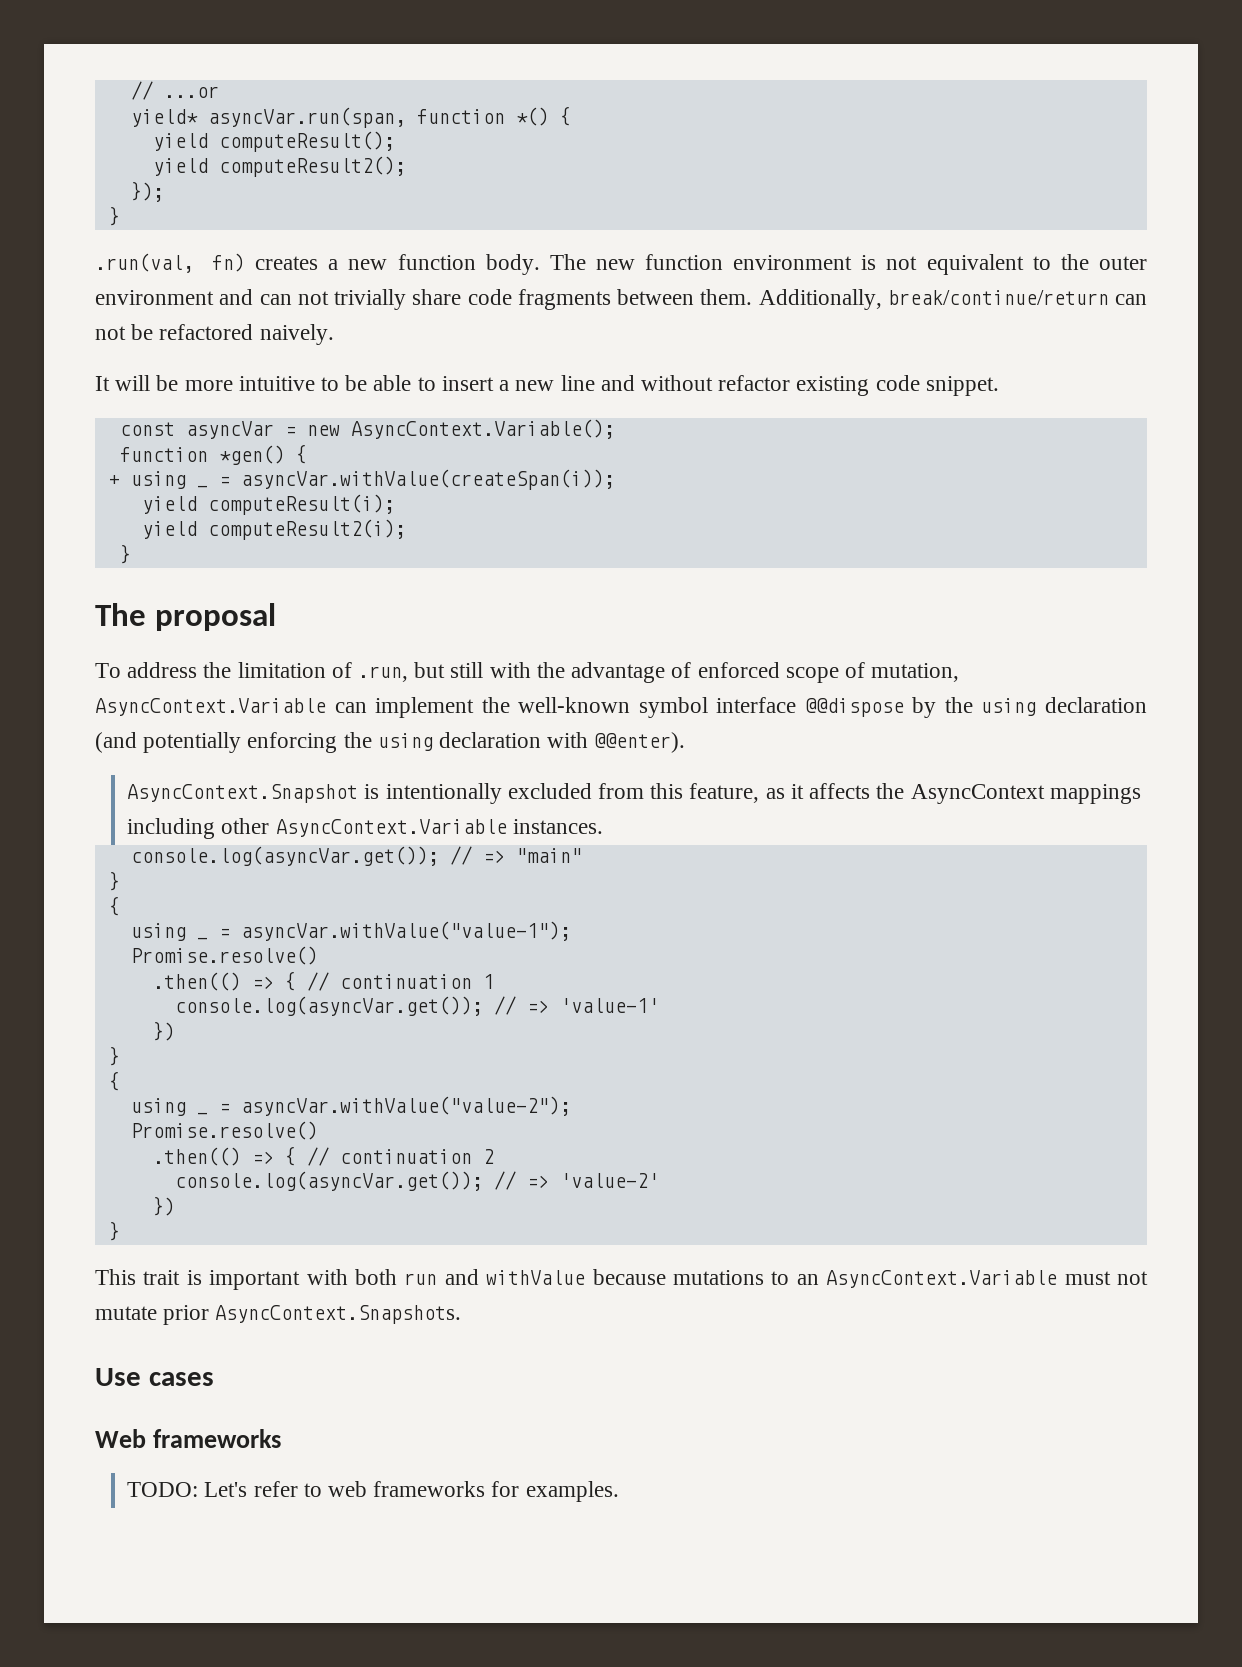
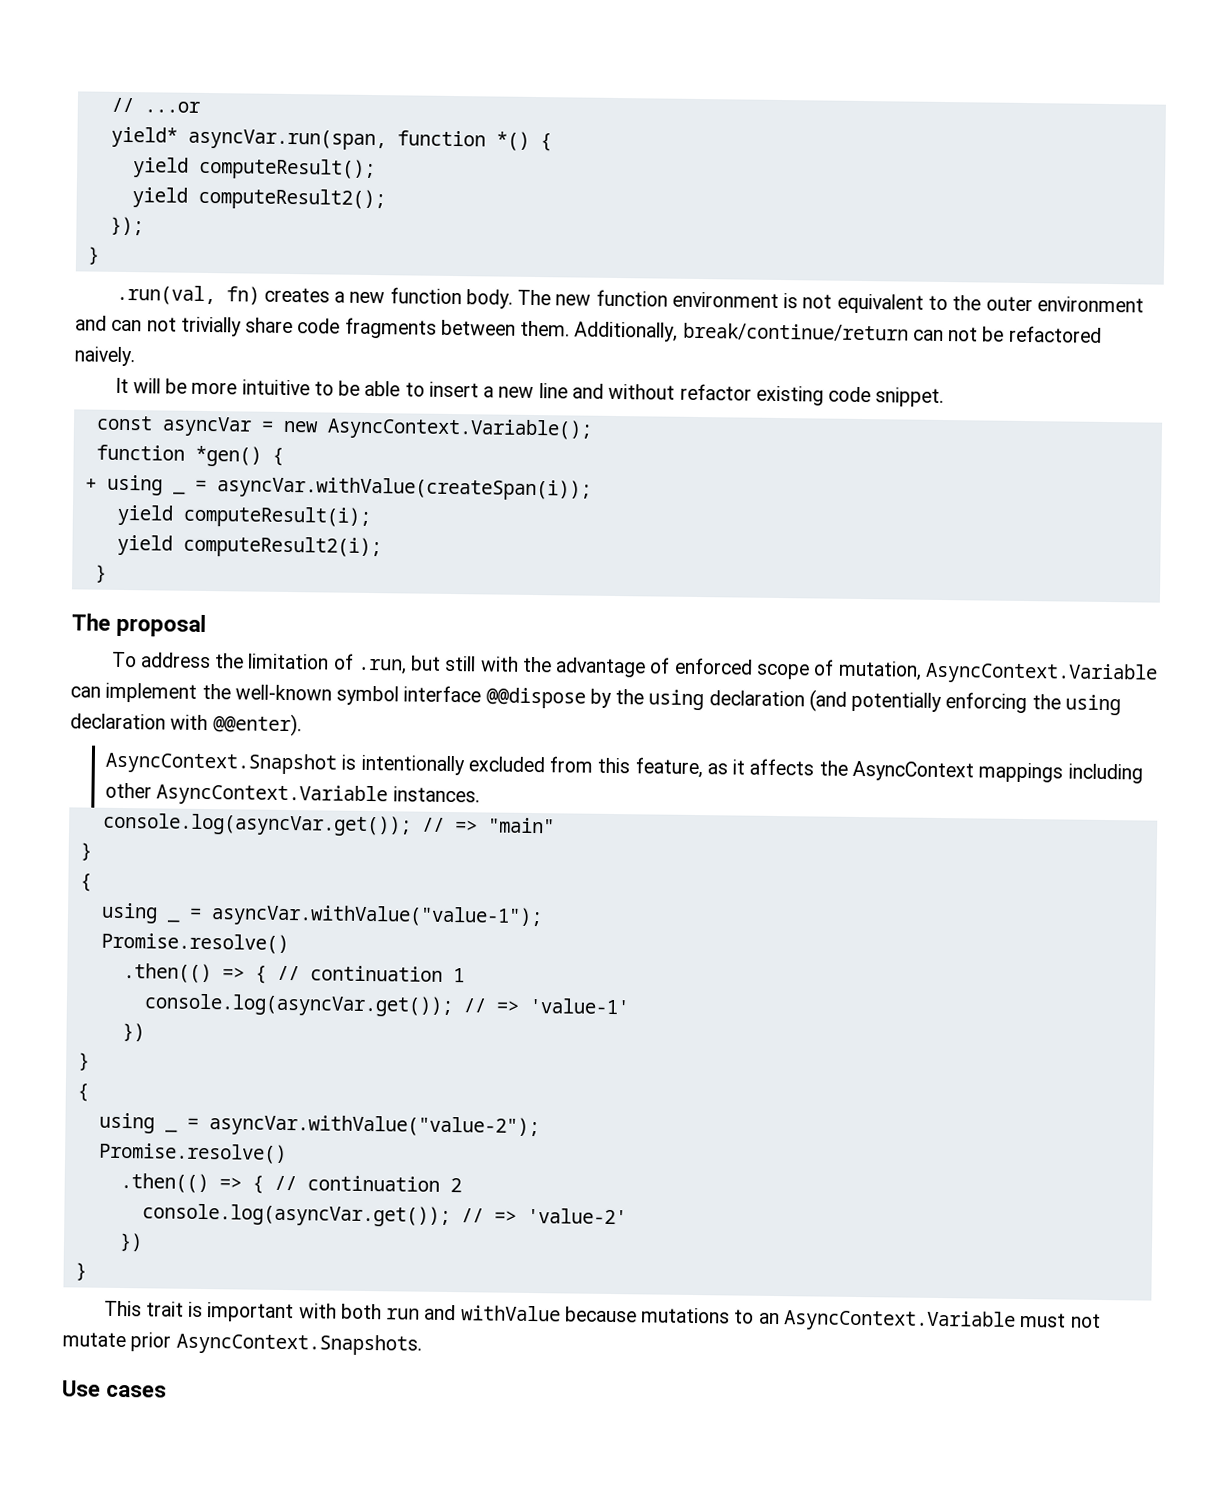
[95,1429,282,1448] [127,1481,619,1502] // Web frameworks // TODO: Let's refer to web frameworks for examples. -> (167, 1391) none

